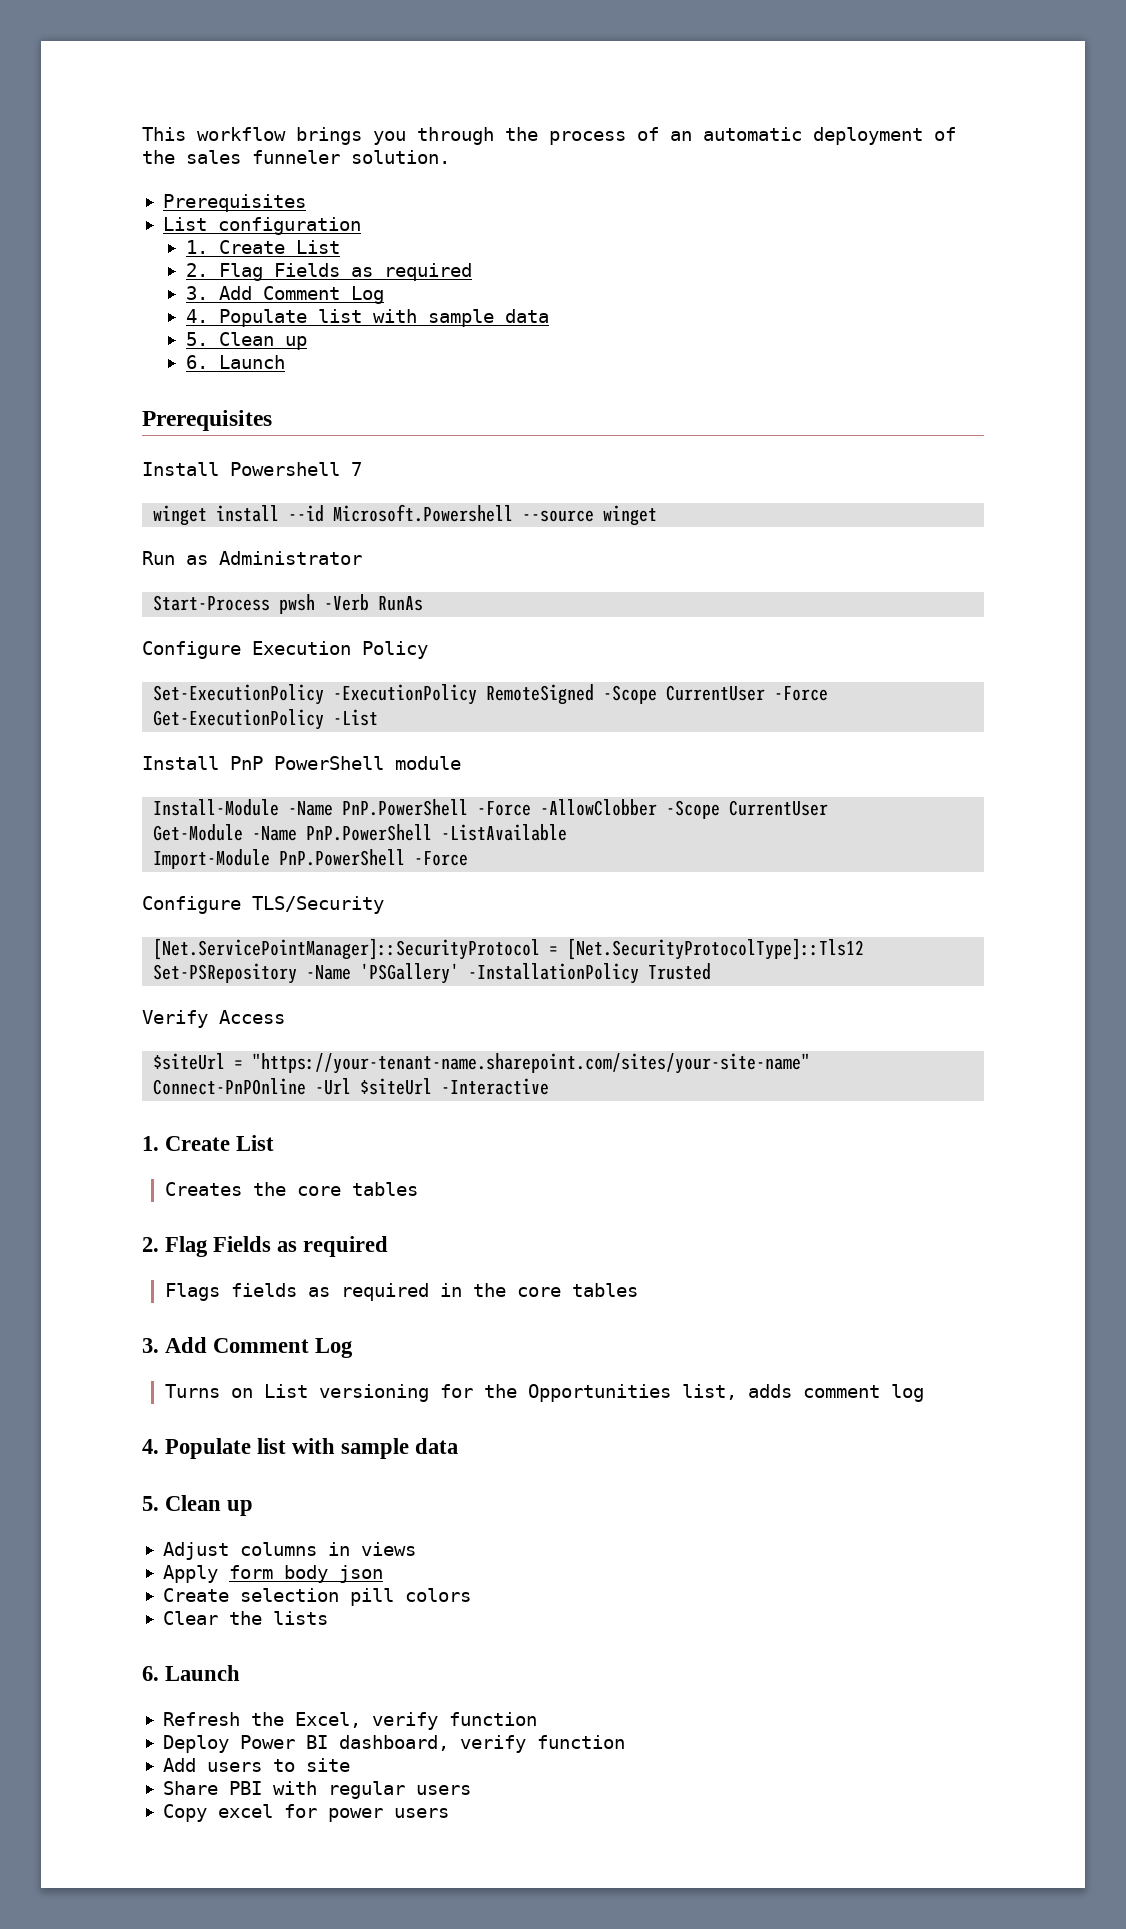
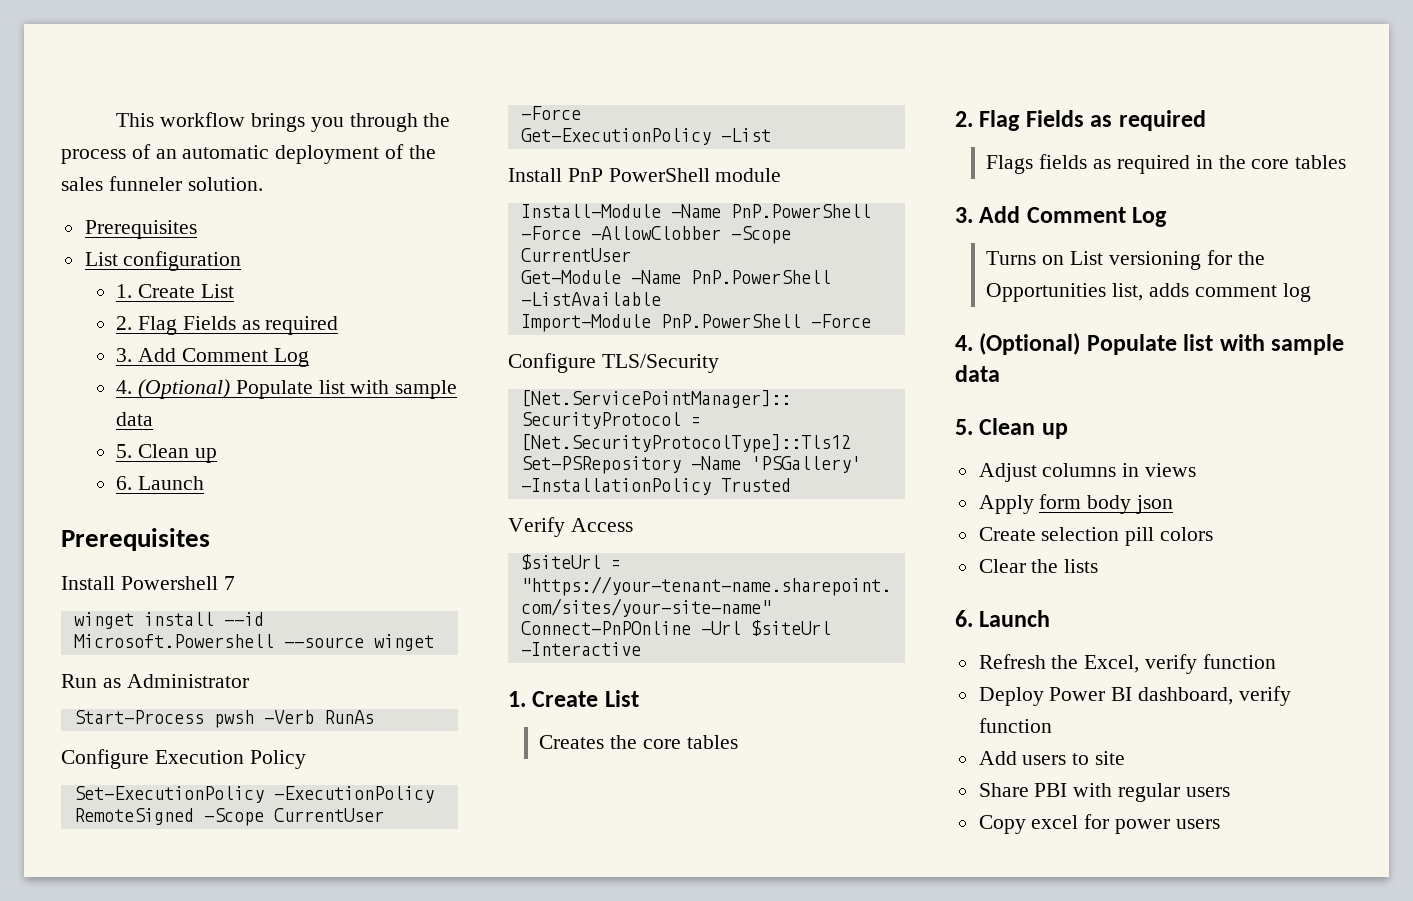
(208, 316) none -> [137,379,230,399] (Optional)
(159, 1446) none -> [979,333,1081,355] (Optional)

